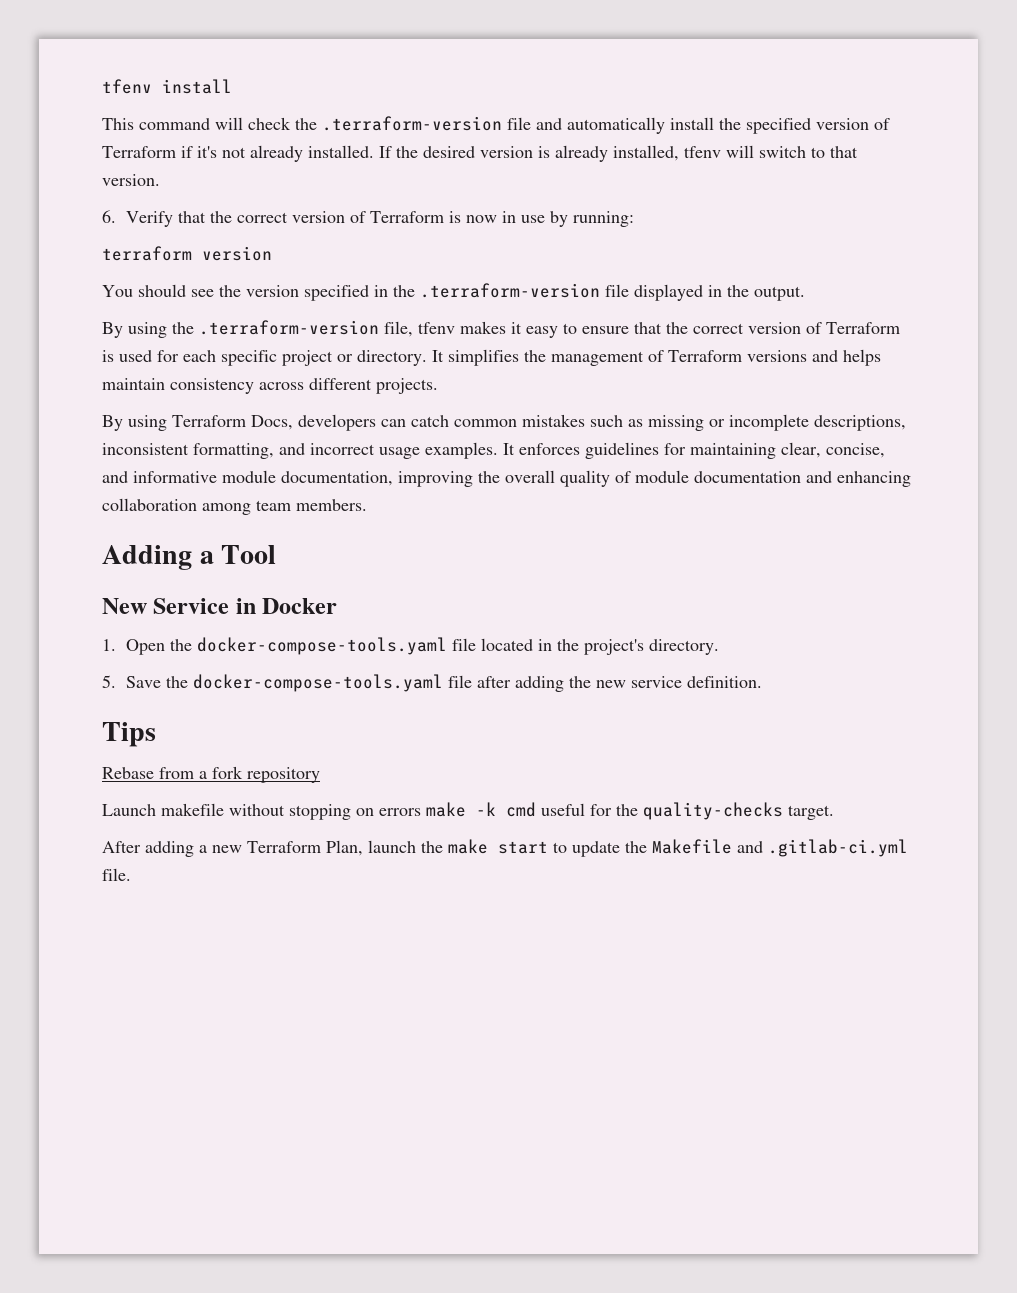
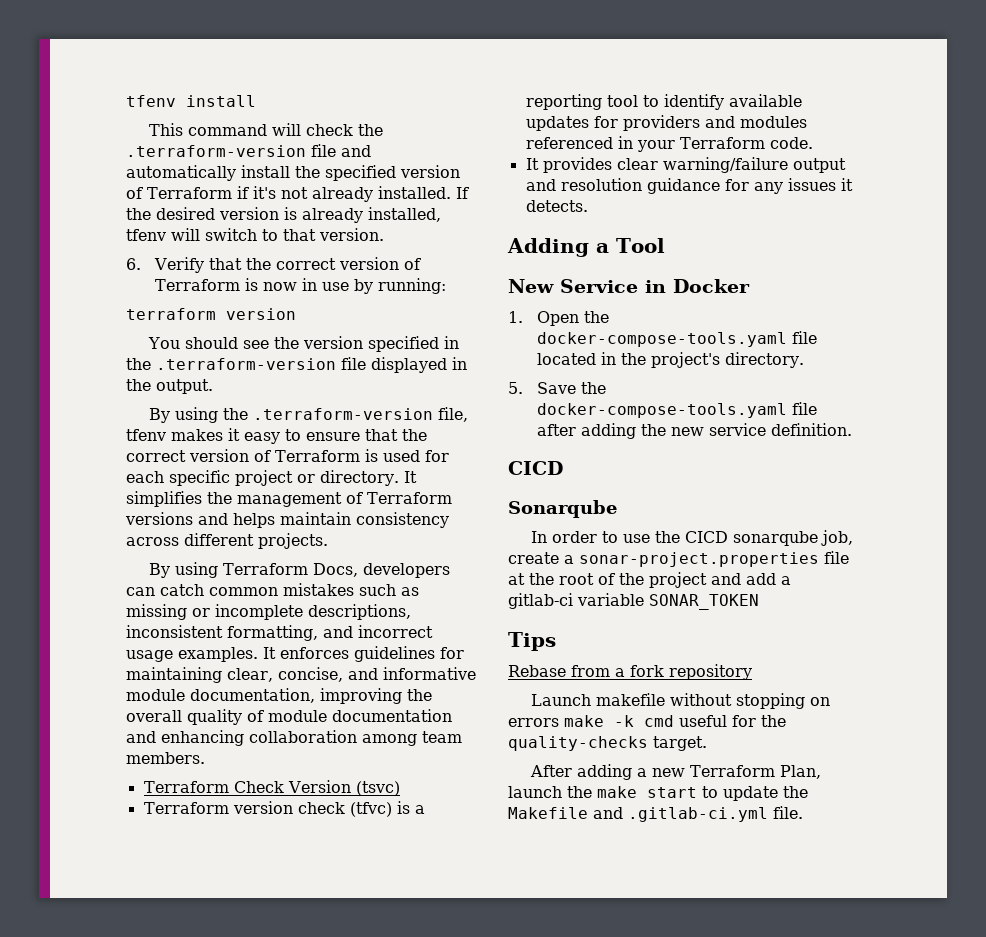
(367, 505) none -> [143,780,400,796] [143,801,425,817] [525,94,802,110] [525,115,807,131] [525,136,813,152] [525,157,846,173] [525,178,853,194] [525,200,588,212] // Terraform Check Version (tsvc) // Terraform version check (tfvc) is a reporting tool to identify available updates for providers and modules referenced in your Terraform code. // It provides clear warning/failure output and resolution guidance for any issues it detects.
(762, 682) none -> [508,461,563,475] [508,500,617,518] [531,530,854,546] [508,551,849,567] [508,572,791,588] [508,593,759,610] // CICD // Sonarqube // In order to use the CICD sonarqube job, create a sonar-project.properties file at the root of the project and add a gitlab-ci variable SONAR_TOKEN

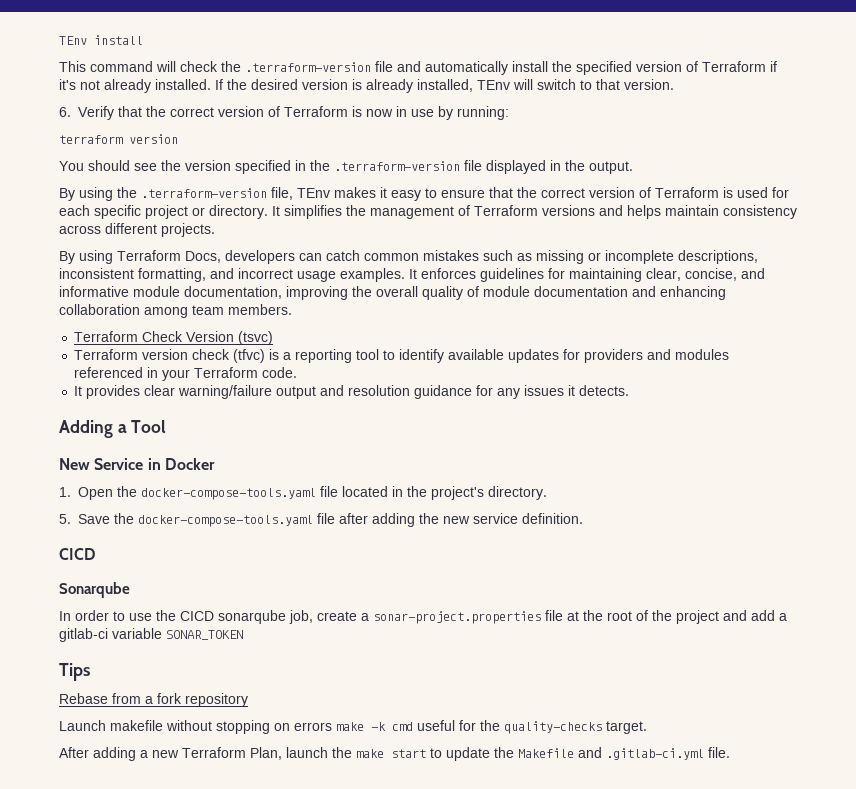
[126,95,176,107] tfenv -> [59,36,87,45] TEnv
[126,229,166,241] tfenv -> [477,80,510,90] TEnv
[126,429,166,441] tfenv -> [297,188,330,198] TEnv

